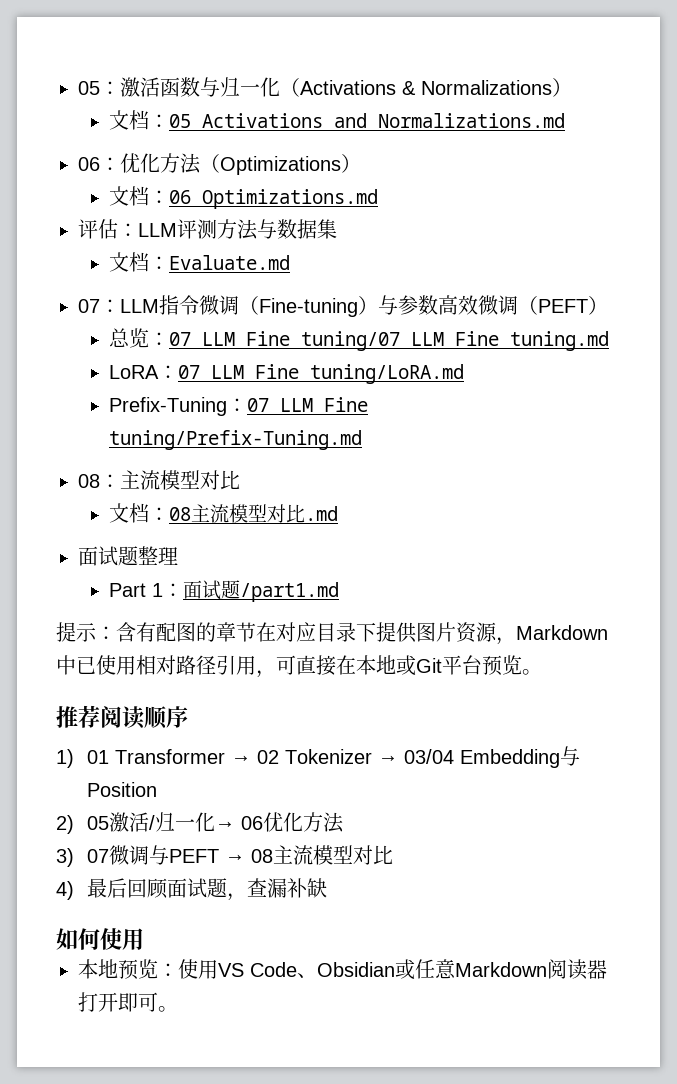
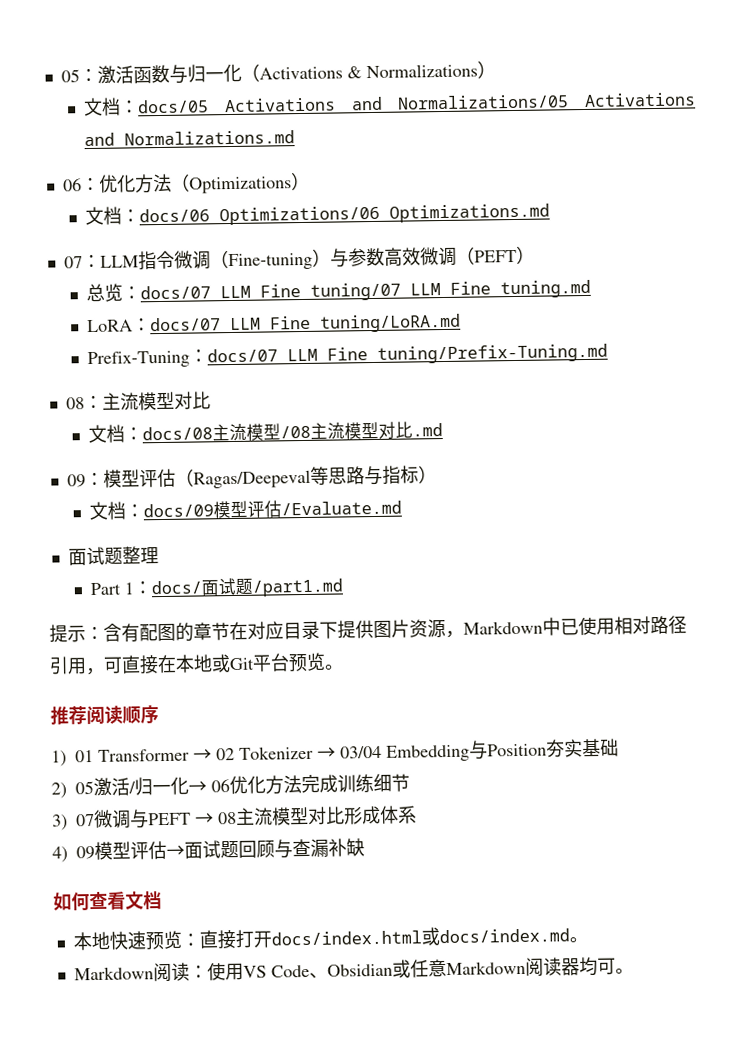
[169,114,192,128] 05 -> [137,94,570,114] docs/05 Activations and Normalizations/05
[169,190,192,204] 06 -> [139,205,381,226] docs/06 Optimizations/06
[78,219,337,240] [109,252,291,272] // 评估：LLM评测方法与数据集 // 文档：Evaluate.md -> (551, 213) none
[169,332,192,346] 07 -> [140,285,212,300] docs/07
[178,365,201,379] 07 -> [150,317,222,332] docs/07
[247,398,270,412] 07 -> [207,348,279,363] docs/07
[169,507,192,521] 08 -> [142,423,312,442] docs/08主流模型/08
(339, 513) none -> [66,465,437,489] [89,500,403,521] // 09：模型评估（Ragas/Deepeval等思路与指标） // 文档：docs/09模型评估/Evaluate.md
(184, 590) none -> [151,580,203,595] docs/
(158, 789) none -> [546,738,619,758] 夯实基础
(345, 822) none -> [301,773,410,794] 完成训练细节
(394, 855) none -> [343,805,417,825] 形成体系
[87,878,248,901] 最后回顾面试题， -> [76,839,293,860] 09模型评估→面试题回顾与
[100,928,144,950] [78,959,158,980] 使用 // 本地预览 -> [89,891,162,910] [72,927,588,951] [73,962,190,982] 查看文档 // 本地快速预览：直接打开docs/index.html或docs/index.md。 // Markdown阅读
[78,992,138,1012] 打开即 -> [578,956,598,977] 均

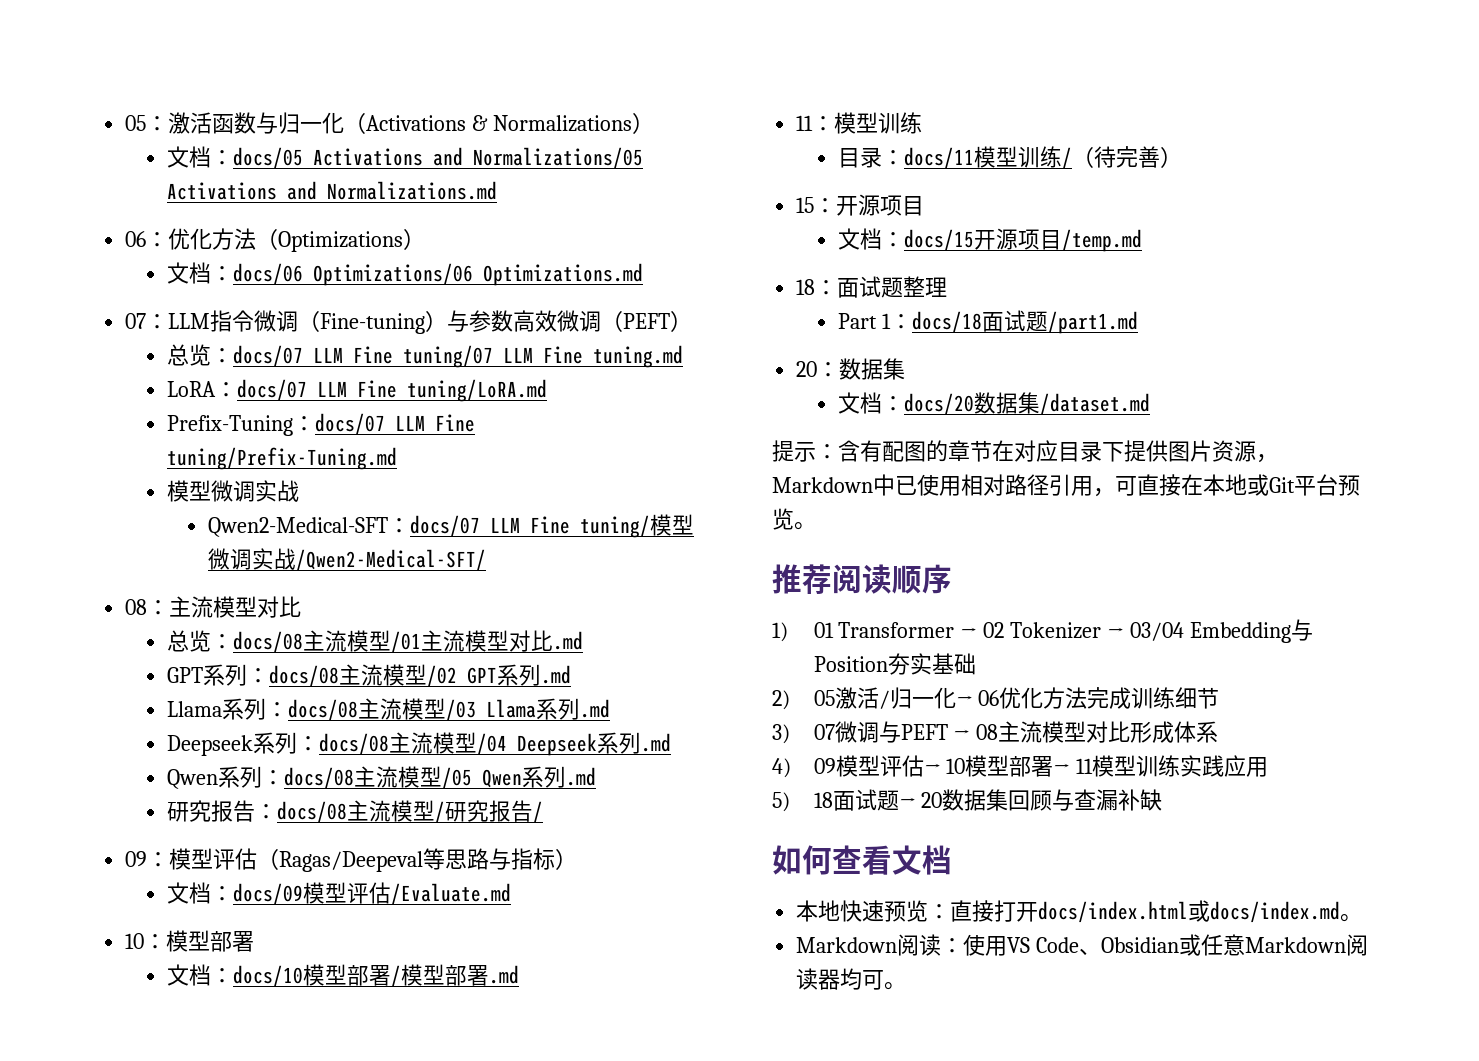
(609, 353) none -> [166,480,299,502] [208,514,695,538] [208,548,487,571] // 模型微调实战 // Qwen2-Medical-SFT：docs/07 LLM Fine tuning/模型微调实战/Qwen2-Medical-SFT/
[88,423,312,444] 文档：docs/08主流模型/08 -> [166,630,421,653] 总览：docs/08主流模型/01
(444, 430) none -> [166,664,571,687] [166,698,610,721] [166,732,671,756] [166,766,596,789] [166,800,543,823] // GPT系列：docs/08主流模型/02 GPT系列.md // Llama系列：docs/08主流模型/03 Llama系列.md // Deepseek系列：docs/08主流模型/04 Deepseek系列.md // Qwen系列：docs/08主流模型/05 Qwen系列.md // 研究报告：docs/08主流模型/研究报告/
(403, 508) none -> [125,930,255,952] [166,964,519,987] [796,112,923,134] [837,146,1182,169] [796,194,925,216] [837,228,1142,252] [796,279,838,295] 10：模型部署 // 文档：docs/10模型部署/模型部署.md // 11：模型训练 // 目录：docs/11模型训练/（待完善） // 15：开源项目 // 文档：docs/15开源项目/temp.md // 18：
[151,580,203,595] docs/ -> [911,311,982,333] docs/18
(345, 587) none -> [796,358,906,380] [837,392,1150,415] // 20：数据集 // 文档：docs/20数据集/dataset.md
[184,840,239,859] 面试题 -> [946,755,1269,777] [772,789,1009,812] 10模型部署→ 11模型训练实践应用 // 5) 18面试题→ 20数据集

